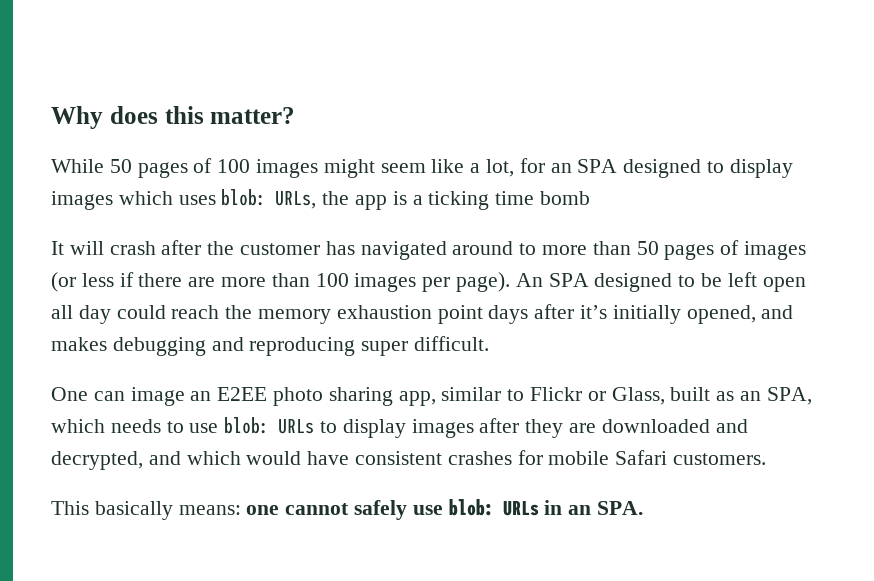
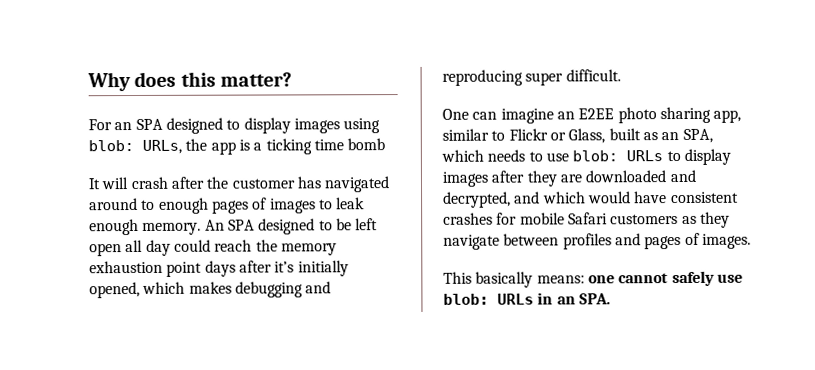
[51,158,545,178] While 50 pages of 100 images might seem like a lot, for -> [88,119,112,131] For
[118,191,216,205] which uses -> [343,118,381,134] using
[542,240,807,260] [51,272,511,292] more than 50 pages of images (or less if there are more than 100 images per page). -> [158,197,366,214] [89,218,202,236] enough pages of images to leak enough memory.
[761,305,794,319] and -> [142,281,186,294] which
[130,387,185,406] image -> [500,108,554,124] imagine
[673,453,767,465] customers. -> [610,211,730,228] [443,232,751,250] customers as they navigate between profiles and pages of images.

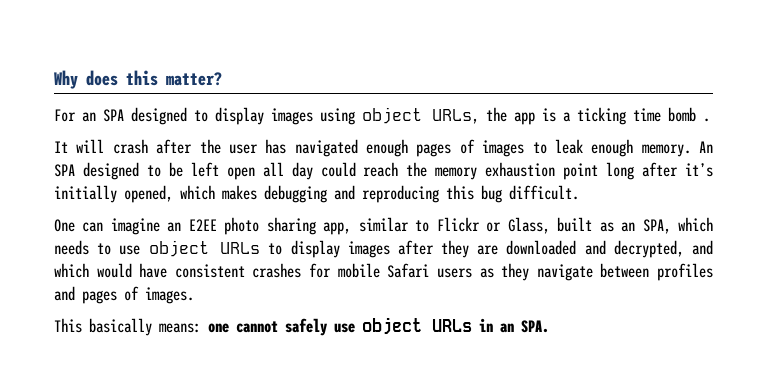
[88,140,134,152] blob: -> [362,107,422,124] object
(386, 144) none -> [703,118,710,122] .
[231,178,296,189] customer -> [228,144,258,154] user
[89,197,156,211] around to -> (358, 148) none
[204,260,236,277] days -> [606,162,635,180] long
[525,72,564,86] super -> [446,185,502,203] this bug
[572,150,619,162] blob: -> [148,240,209,257] object
[610,214,679,225] customers -> [436,268,472,278] users
[443,293,489,305] blob: -> [362,317,422,335] object

